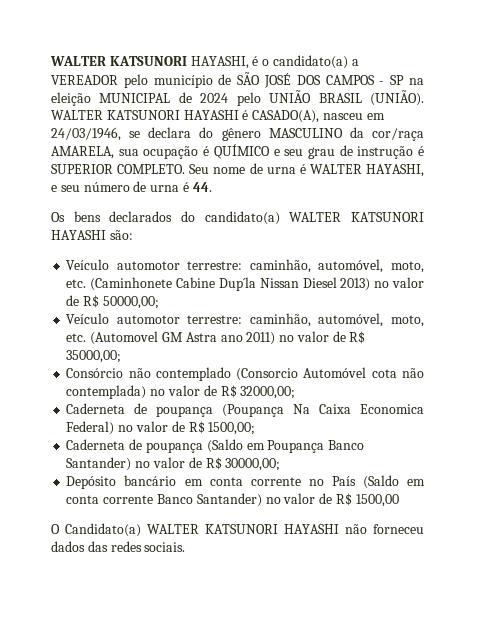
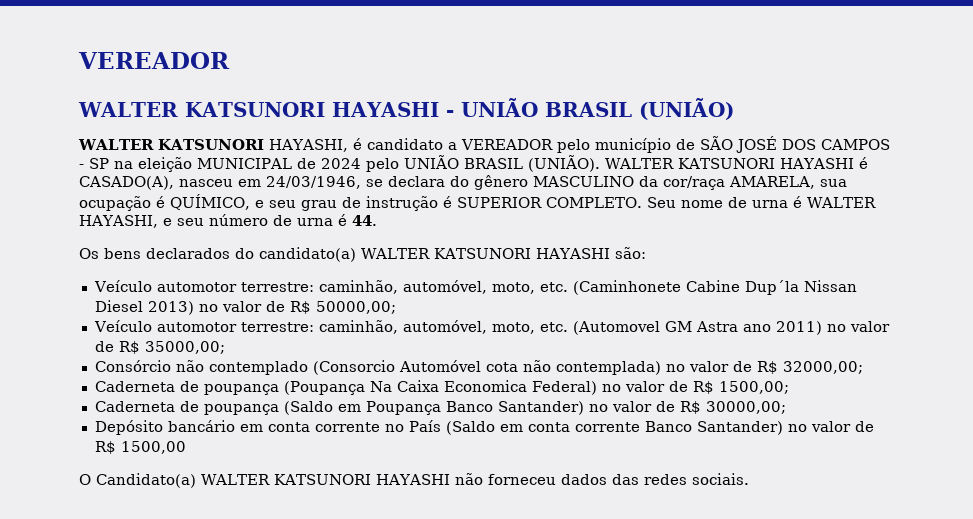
(50, 61) none -> [78,52,230,69] [78,98,734,120] VEREADOR // WALTER KATSUNORI HAYASHI - UNIÃO BRASIL (UNIÃO) //
[262,55,348,69] o candidato(a) -> [366,138,443,150] candidato
[213,144,270,159] QUÍMICO -> [170,194,250,210] QUÍMICO,

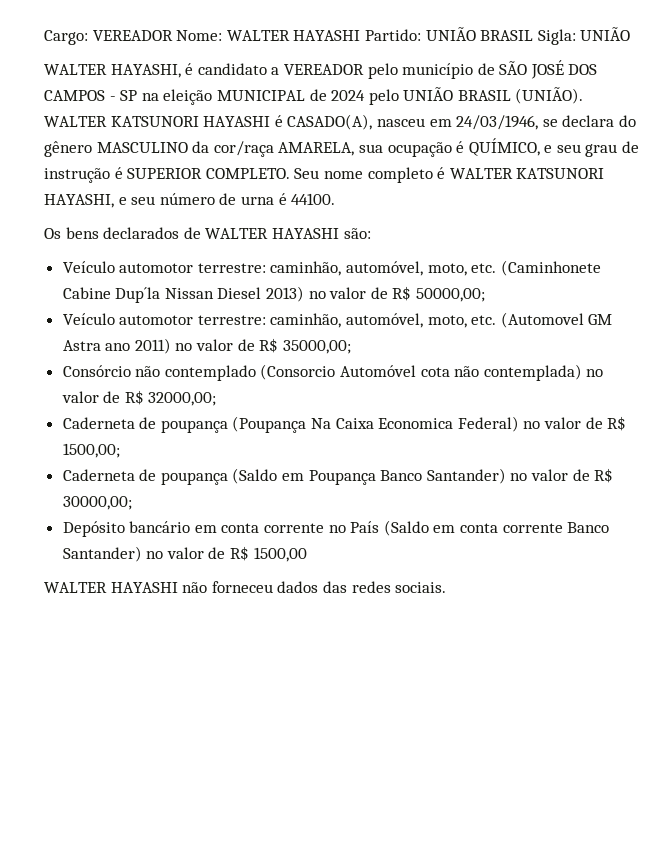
[78,52,230,69] [78,98,734,120] [78,139,264,150] VEREADOR // WALTER KATSUNORI HAYASHI - UNIÃO BRASIL (UNIÃO) // WALTER KATSUNORI -> [44,27,631,45] [44,64,107,75] Cargo: VEREADOR Nome: WALTER HAYASHI Partido: UNIÃO BRASIL Sigla: UNIÃO // WALTER
[728,197,788,208] de urna -> [367,167,433,183] completo
(876, 202) none -> [516,168,605,179] KATSUNORI
[351,215,377,226] 44. -> [291,193,336,205] 44100.
[235,247,531,262] do candidato(a) WALTER KATSUNORI -> [183,227,269,239] de WALTER
[79,473,371,488] O Candidato(a) WALTER KATSUNORI -> [44,582,107,593] WALTER

